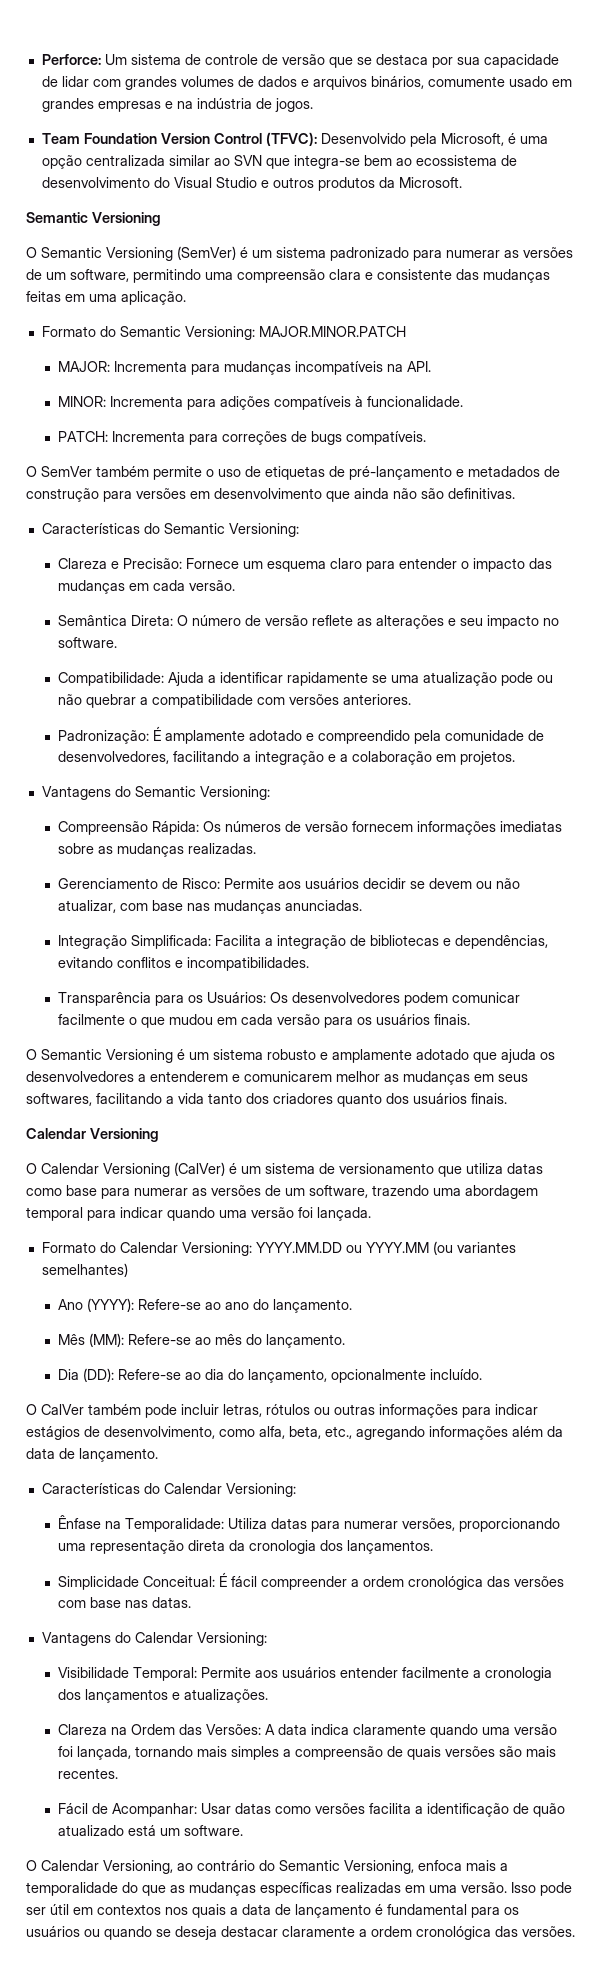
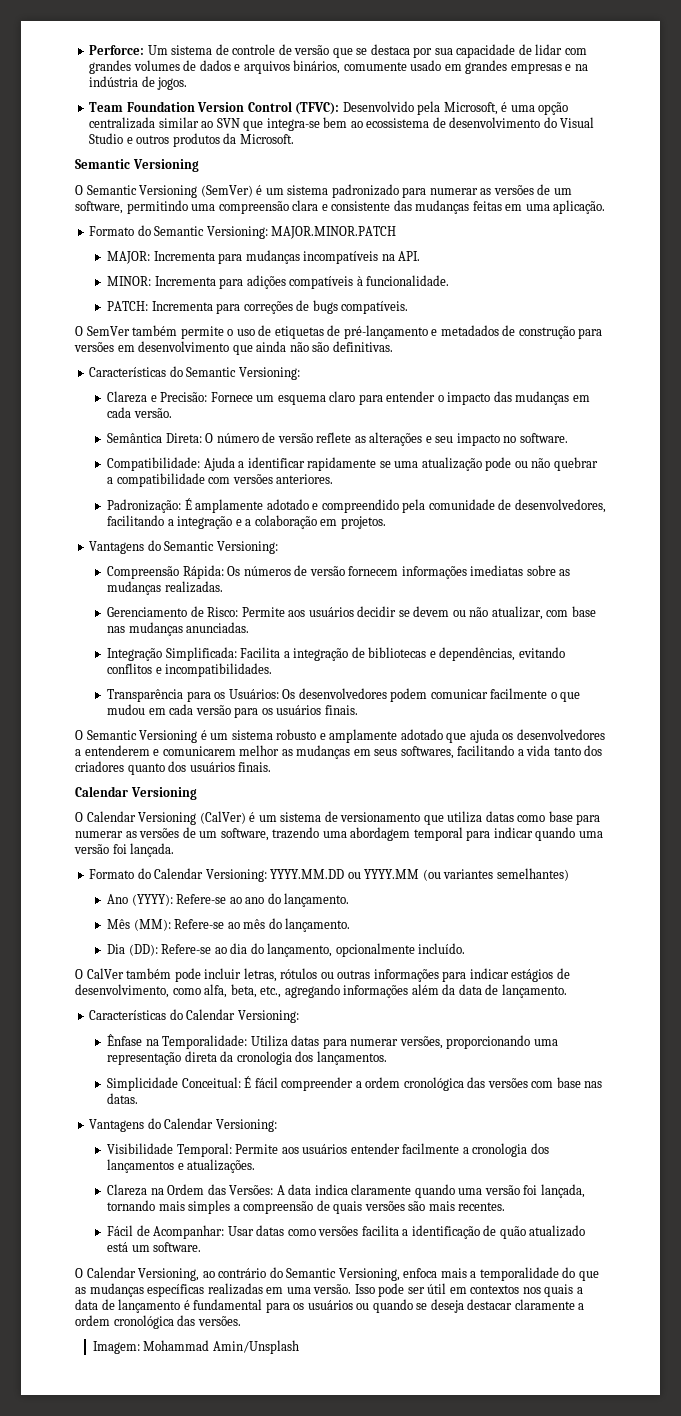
(575, 1931) none -> [92,1340,299,1354] // Imagem: Mohammad Amin/Unsplash

